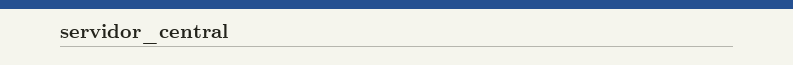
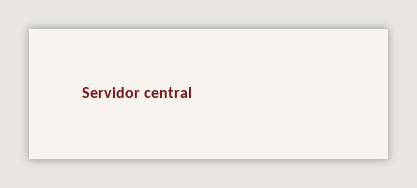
[60,24,228,44] servidor_central -> [82,87,193,98] Servidor central

